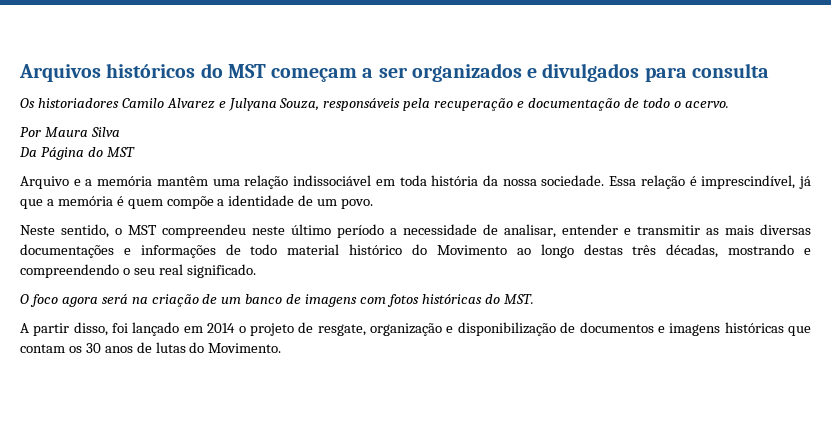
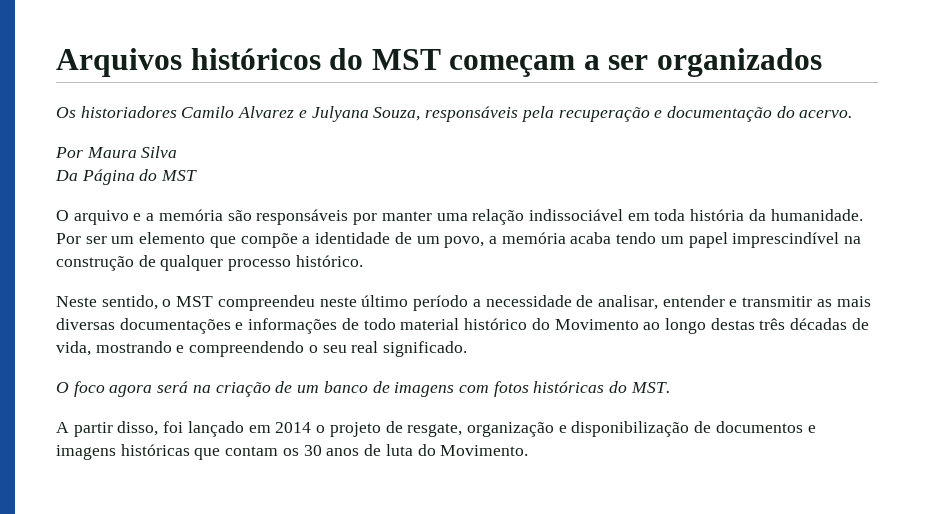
[527,63,769,82] e divulgados para consulta -> (822, 62) none
[623,98,681,108] de todo o -> [776,106,795,118] do
[20,176,69,189] Arquivo -> [56,210,129,225] O arquivo
[156,176,208,186] mantêm -> [227,209,432,225] são responsáveis por manter
[502,175,811,189] [20,196,163,209] nossa sociedade. Essa relação é imprescindível, já que a memória é quem -> [770,209,863,221] [56,232,236,248] humanidade. Por ser um elemento que
[341,199,374,209] povo. -> [444,232,862,248] [56,255,363,271] povo, a memória acaba tendo um papel imprescindível na construção de qualquer processo histórico.
[666,244,719,258] décadas, -> [790,318,869,330] [56,341,91,356] décadas de vida,
[155,342,186,353] lutas -> [385,444,413,456] luta

